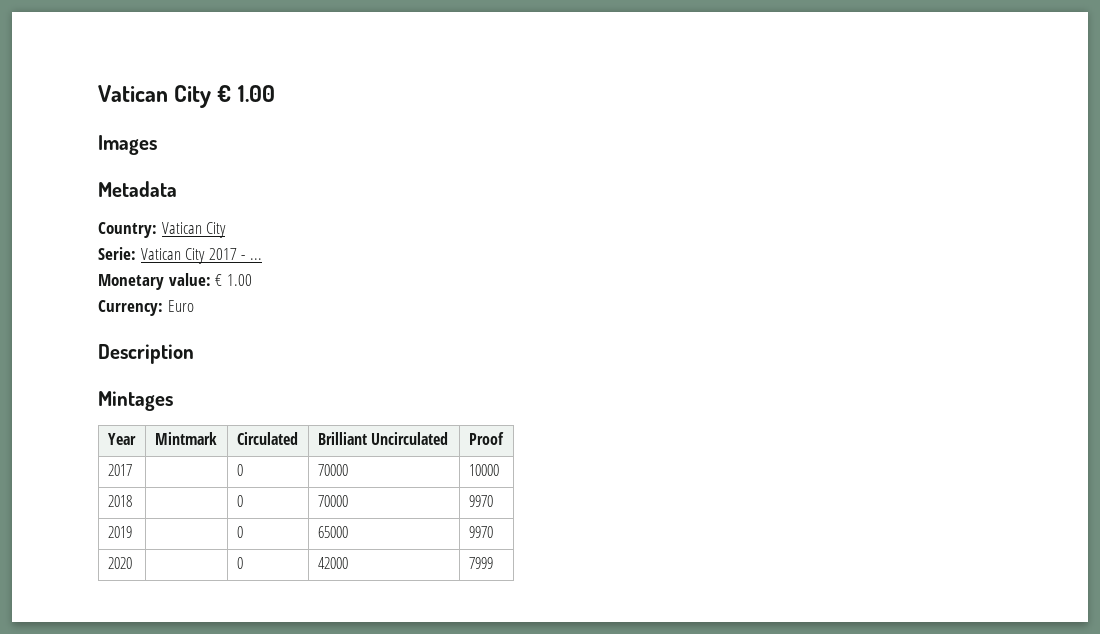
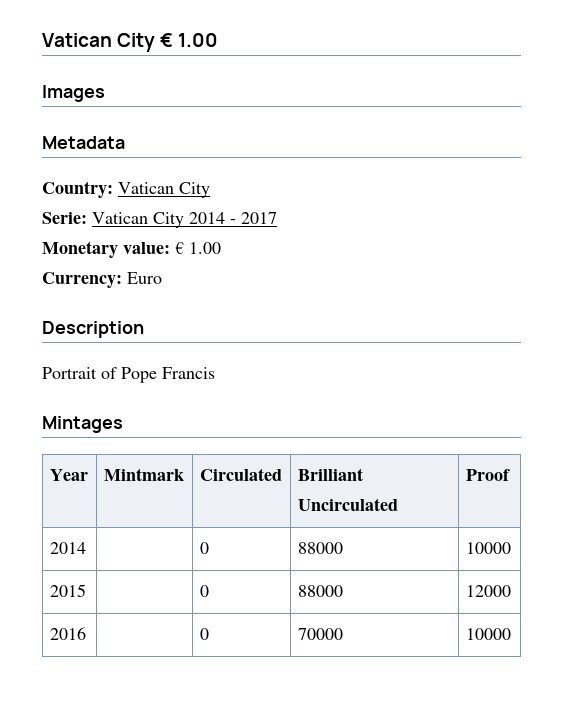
[208,248,262,260] 2017 - ... -> [189,212,277,224] 2014 - 2017
(194, 354) none -> [42,367,215,383] // Portrait of Pope Francis
[107,464,132,476] [236,464,243,476] [317,464,348,476] [468,464,499,476] [107,495,132,507] [236,495,243,507] [317,495,348,507] [468,495,493,507] [107,526,132,538] [236,526,243,538] [317,526,348,538] [468,526,493,538] [107,557,132,569] [236,557,243,569] [317,557,348,569] [468,557,493,569] 2017 | | 0 | 70000 | 10000 // 2018 | | 0 | 70000 | 9970 // 2019 | | 0 | 65000 | 9970 // 2020 | | 0 | 42000 | 7999 -> [49,542,86,554] [199,542,209,554] [297,542,343,554] [465,542,511,554] [49,584,86,597] [199,585,209,597] [297,585,343,597] [465,585,511,597] [49,627,86,640] [199,628,209,640] [297,628,343,640] [465,628,511,640] 2014 | | 0 | 88000 | 10000 // 2015 | | 0 | 88000 | 12000 // 2016 | | 0 | 70000 | 10000

